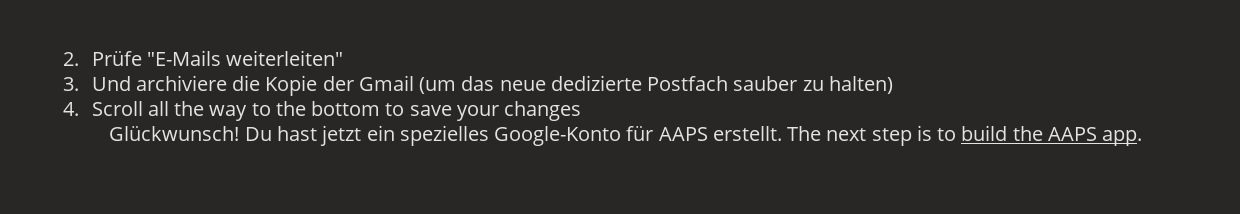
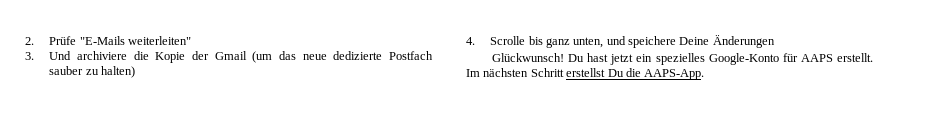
[91,101,582,121] Scroll all the way to the bottom to save your changes -> [490,35,775,48] Scrolle bis ganz unten, und speichere Deine Änderungen
[787,125,1143,146] The next step is to build the AAPS app. -> [466,68,705,80] Im nächsten Schritt erstellst Du die AAPS-App.

